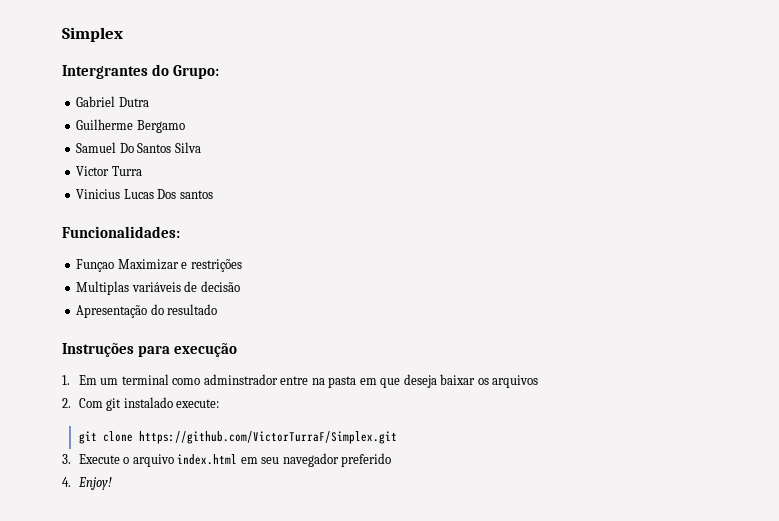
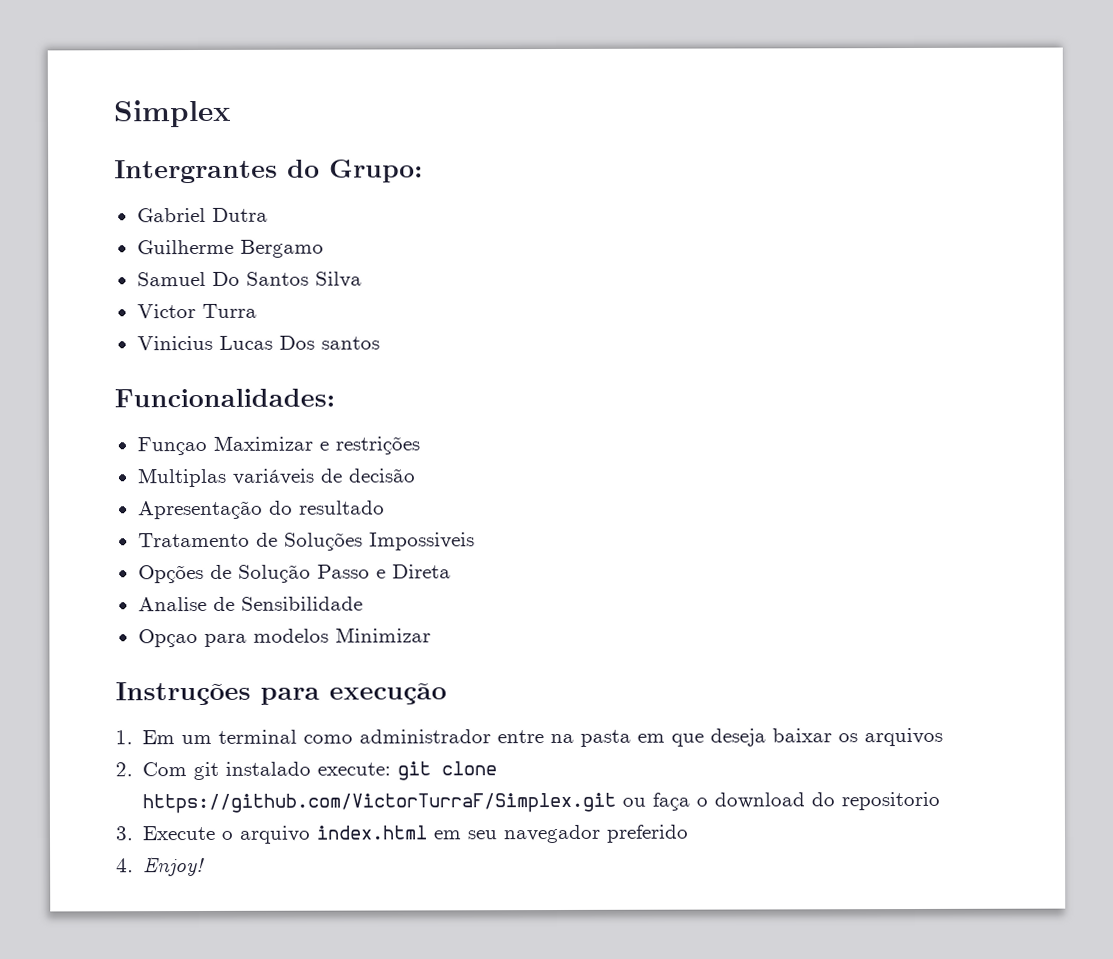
(218, 309) none -> [137,532,475,551] [137,564,451,584] [137,596,363,612] [137,627,431,648] // Tratamento de Soluções Impossiveis // Opções de Solução Passo e Direta // Analise de Sensibilidade // Opçao para modelos Minimizar
[203,374,278,385] adminstrador -> [359,729,492,744] administrador
(220, 403) // -> (392, 769) none
(397, 437) none -> [622,791,941,811] ou faça o download do repositorio

